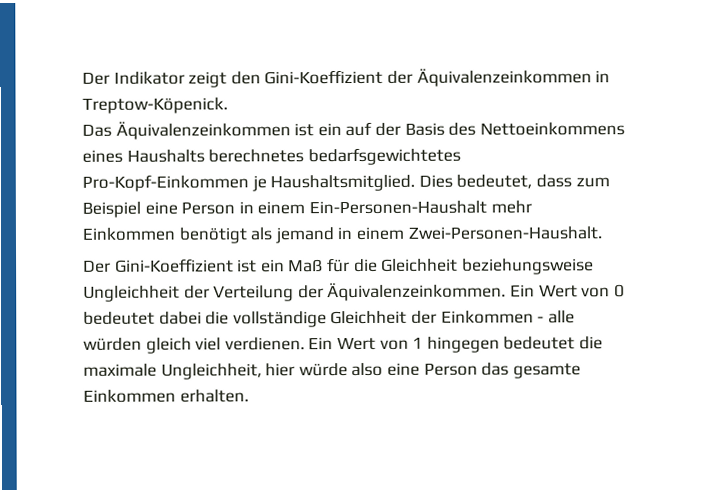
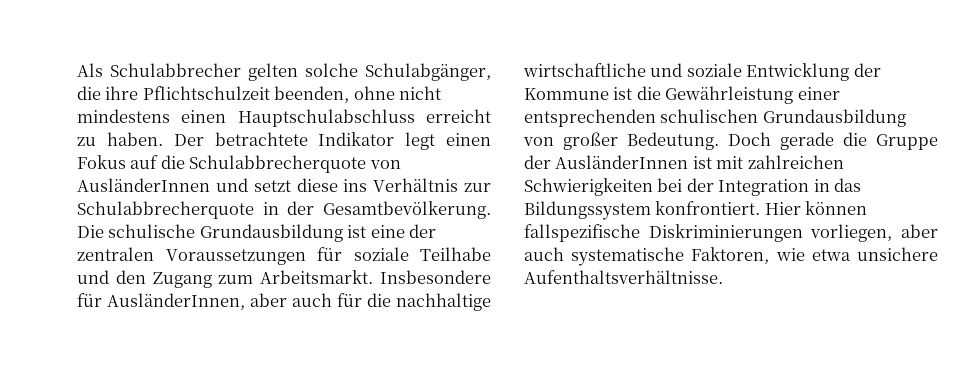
[82,68,611,88] [82,97,228,114] [82,121,625,140] [82,147,461,166] [82,174,610,192] [82,200,532,218] [82,226,602,244] [83,258,594,275] [83,282,625,302] [83,310,575,328] [83,336,603,354] [83,362,581,380] [83,389,249,403] Der Indikator zeigt den Gini-Koeffizient der Äquivalenzeinkommen in Treptow-Köpenick. // Das Äquivalenzeinkommen ist ein auf der Basis des Nettoeinkommens eines Haushalts berechnetes bedarfsgewichtetes Pro-Kopf-Einkommen je Haushaltsmitglied. Dies bedeutet, dass zum Beispiel eine Person in einem Ein-Personen-Haushalt mehr Einkommen benötigt als jemand in einem Zwei-Personen-Haushalt. // Der Gini-Koeffizient ist ein Maß für die Gleichheit beziehungsweise Ungleichheit der Verteilung der Äquivalenzeinkommen. Ein Wert von 0 bedeutet dabei die vollständige Gleichheit der Einkommen - alle würden gleich viel verdienen. Ein Wert von 1 hingegen bedeutet die maximale Ungleichheit, hier würde also eine Person das gesamte Einkommen erhalten. -> [77,63,491,81] [77,86,442,103] [77,109,491,127] [77,132,491,150] [77,155,401,173] [77,178,491,192] [77,201,491,219] [77,224,437,242] [77,247,491,265] [77,270,492,288] [77,293,491,311] [523,63,881,81] [524,86,840,104] [524,109,906,127] [523,132,938,150] [524,155,844,169] [524,178,862,196] [524,201,868,220] [524,224,938,242] [524,247,938,266] [524,270,723,284] Als Schulabbrecher gelten solche Schulabgänger, die ihre Pflichtschulzeit beenden, ohne nicht mindestens einen Hauptschulabschluss erreicht zu haben. Der betrachtete Indikator legt einen Fokus auf die Schulabbrecherquote von AusländerInnen und setzt diese ins Verhältnis zur Schulabbrecherquote in der Gesamtbevölkerung. Die schulische Grundausbildung ist eine der zentralen Voraussetzungen für soziale Teilhabe und den Zugang zum Arbeitsmarkt. Insbesondere für AusländerInnen, aber auch für die nachhaltige wirtschaftliche und soziale Entwicklung der Kommune ist die Gewährleistung einer entsprechenden schulischen Grundausbildung von großer Bedeutung. Doch gerade die Gruppe der AusländerInnen ist mit zahlreichen Schwierigkeiten bei der Integration in das Bildungssystem konfrontiert. Hier können fallspezifische Diskriminierungen vorliegen, aber auch systematische Faktoren, wie etwa unsichere Aufenthaltsverhältnisse.

